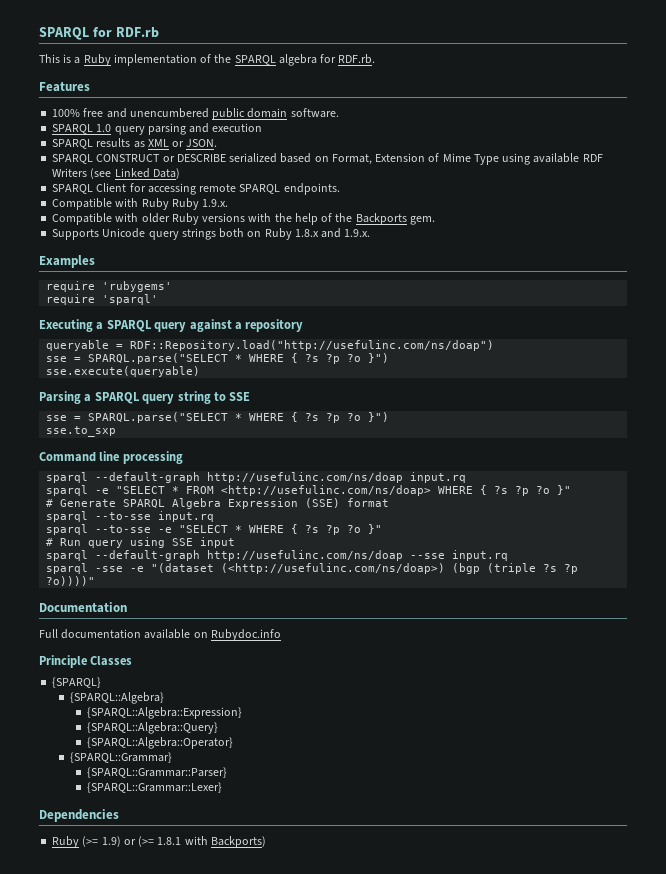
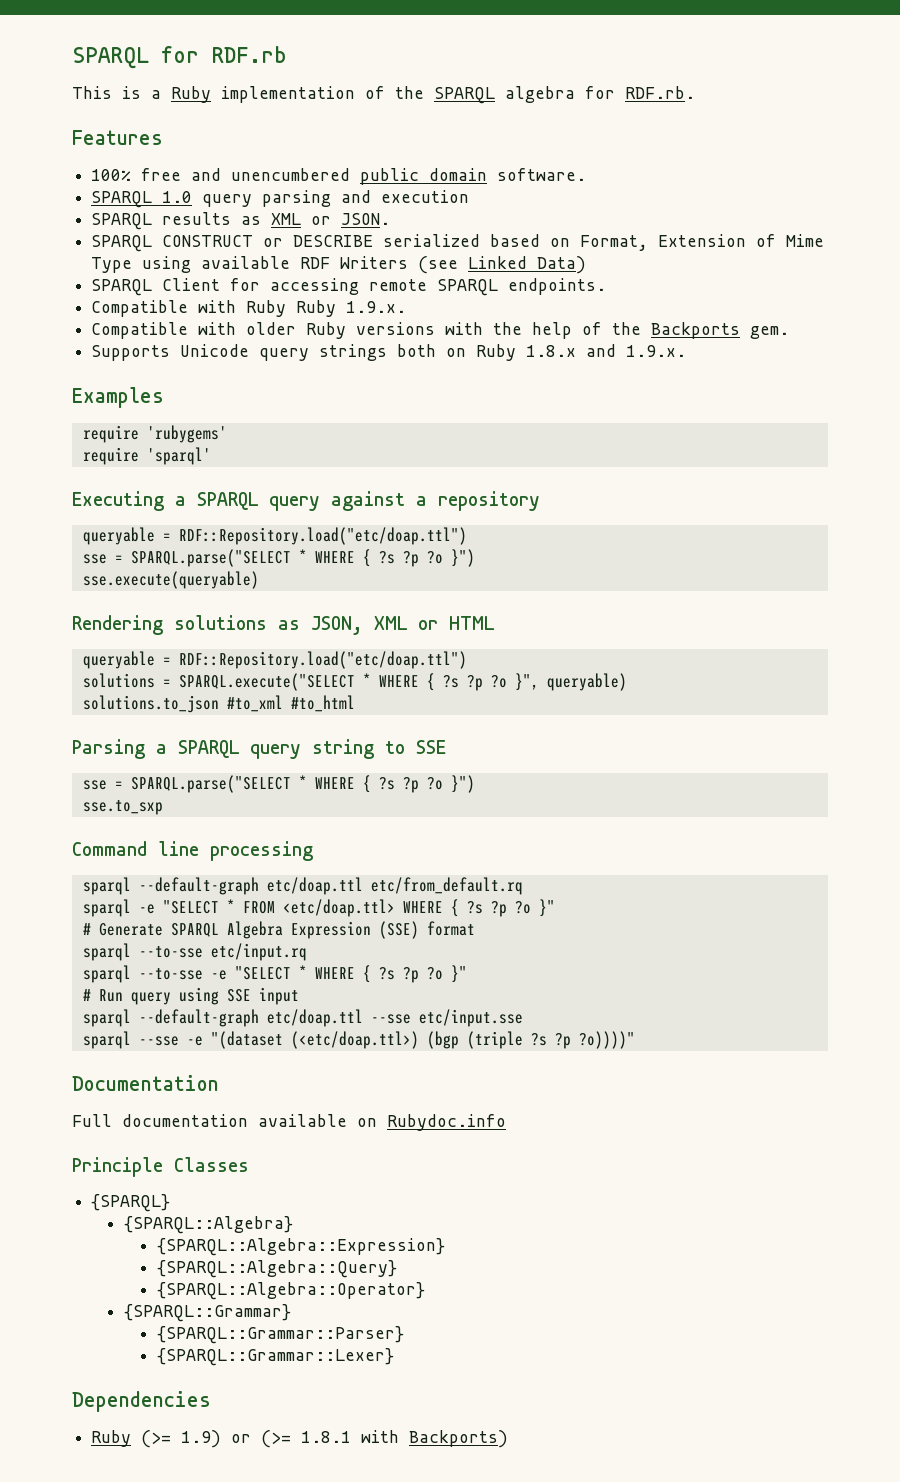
[130,340,495,351] RDF::Repository.load("http://usefulinc.com/ns/doap") -> [178,527,467,545] RDF::Repository.load("etc/doap.ttl")
(201, 371) none -> [72,615,495,635] [82,651,467,669] [82,673,627,691] [82,695,355,713] // Rendering solutions as JSON, XML or HTML // queryable = RDF::Repository.load("etc/doap.ttl") // solutions = SPARQL.execute("SELECT * WHERE { ?s ?p ?o }", queryable) // solutions.to_json #to_xml #to_html
[207,472,467,483] http://usefulinc.com/ns/doap input.rq -> [266,877,523,895] etc/doap.ttl etc/from_default.rq
[221,485,432,496] <http://usefulinc.com/ns/doap> -> [282,899,395,917] <etc/doap.ttl>
[158,511,215,522] input.rq -> [210,943,307,961] etc/input.rq
[207,550,509,561] [46,563,124,574] http://usefulinc.com/ns/doap --sse input.rq // sparql -sse -> [266,1009,523,1027] [82,1031,179,1049] etc/doap.ttl --sse etc/input.sse // sparql --sse
[221,563,446,574] (<http://usefulinc.com/ns/doap>) -> [290,1031,419,1049] (<etc/doap.ttl>)

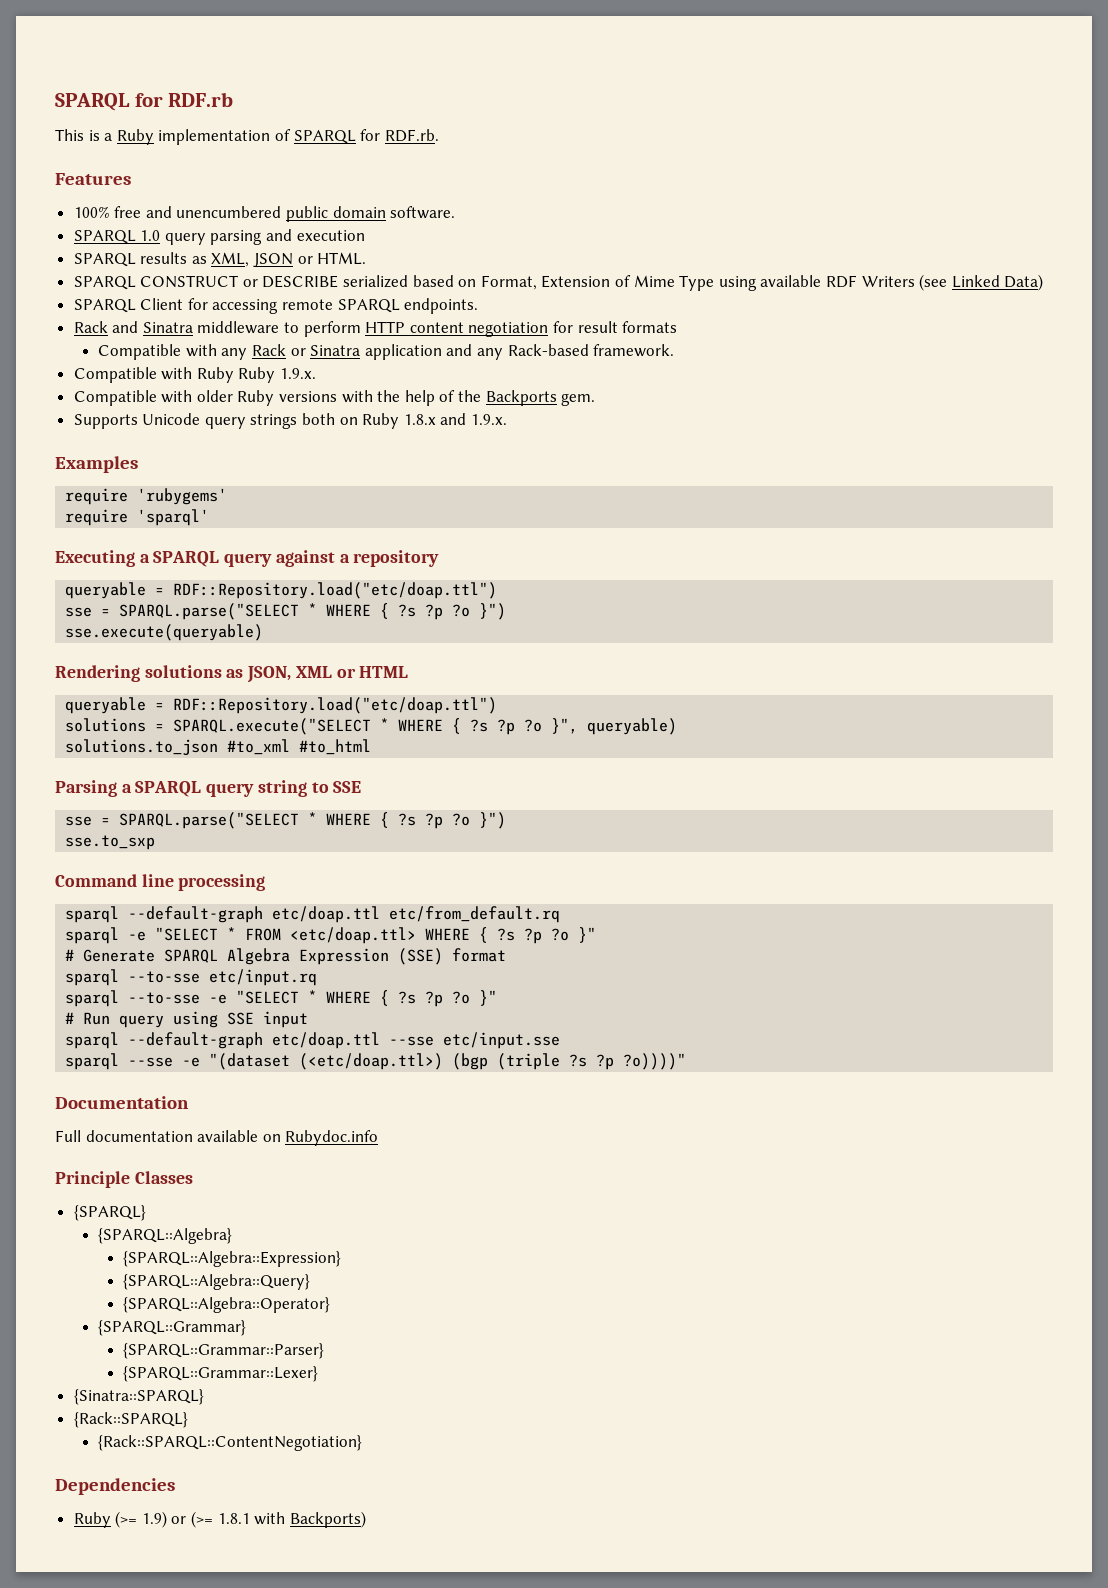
[395,86,575,104] the SPARQL algebra -> [293,130,356,144] SPARQL
[271,213,391,225] XML or JSON. -> [211,252,367,267] XML, JSON or HTML.
(607, 286) none -> [73,321,678,337] [98,344,675,360] // Rack and Sinatra middleware to perform HTTP content negotiation for result formats // Compatible with any Rack or Sinatra application and any Rack-based framework.
(394, 1357) none -> [73,1389,204,1405] [73,1412,188,1428] [98,1435,363,1451] // {Sinatra::SPARQL} // {Rack::SPARQL} // {Rack::SPARQL::ContentNegotiation}

